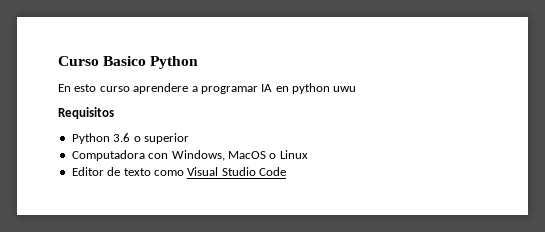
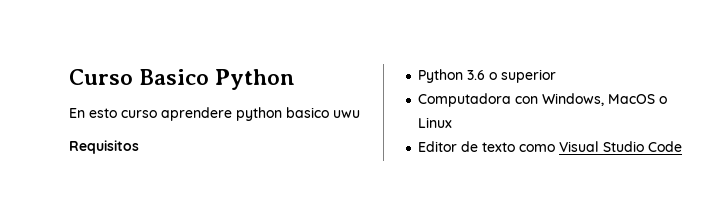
[191,83,330,94] a programar IA en python -> [236,107,329,121] python basico

